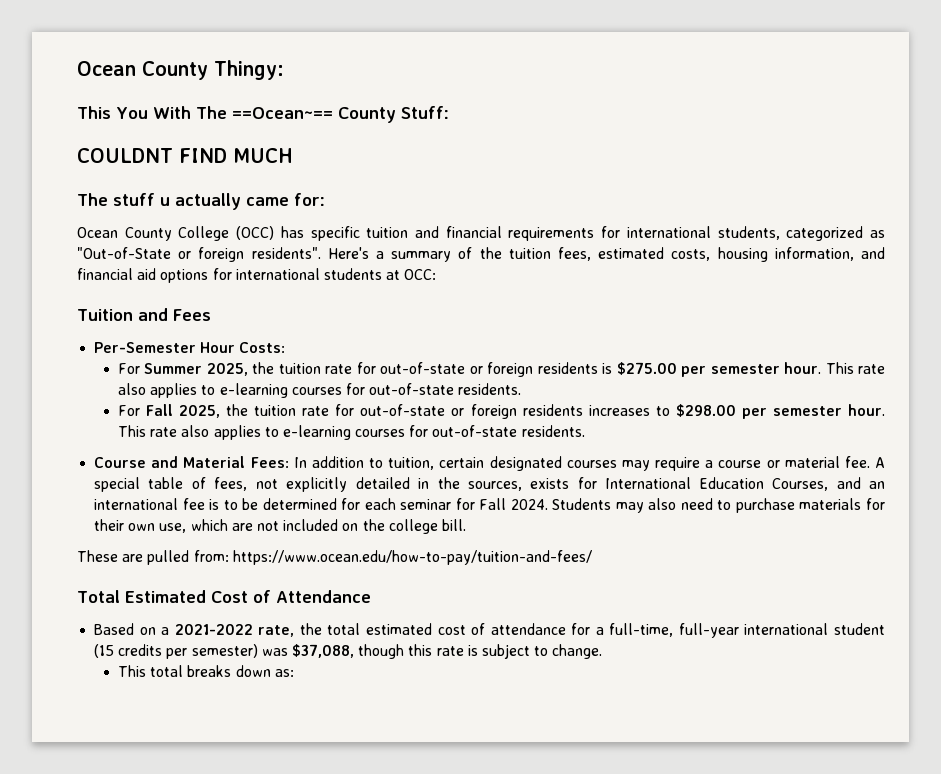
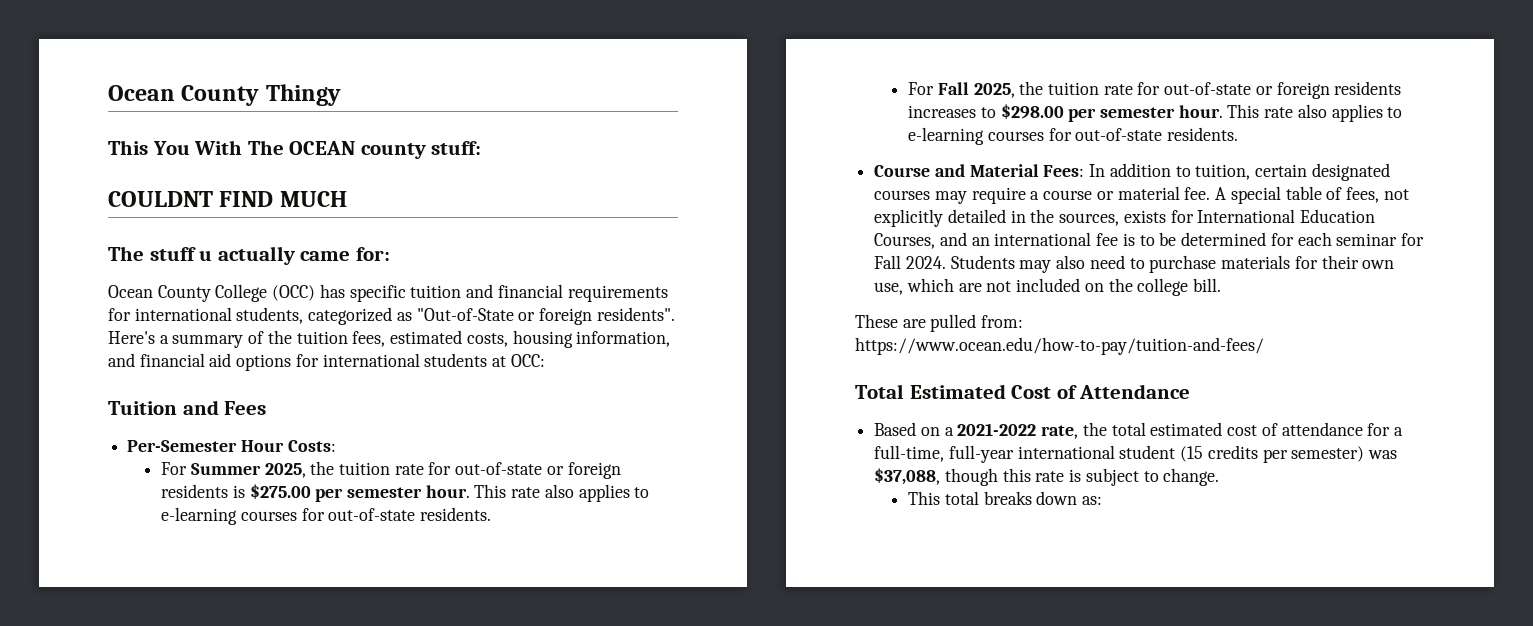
[77,60,284,80] Ocean County Thingy: -> [108,84,341,106] Ocean County Thingy
[231,106,449,123] ==Ocean~== County Stuff: -> [289,141,482,159] OCEAN county stuff:

